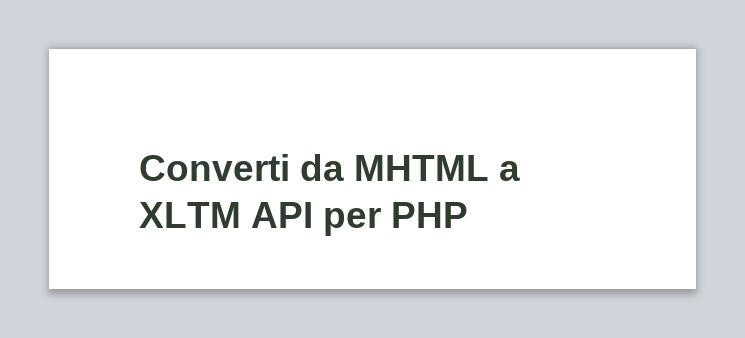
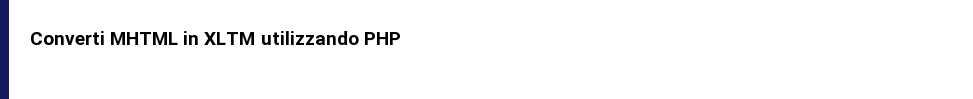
[300,154,520,181] [139,202,381,236] da MHTML a XLTM API per -> [110,31,359,45] MHTML in XLTM utilizzando

